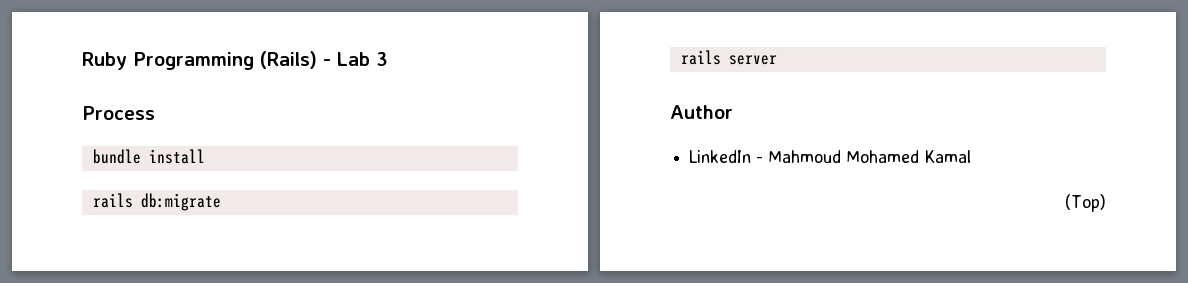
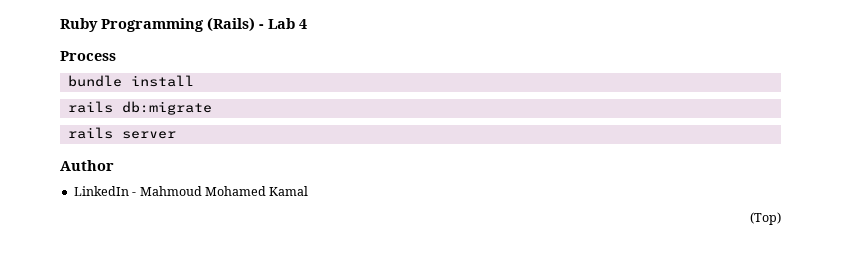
[376,52,388,66] 3 -> [299,19,307,29] 4

